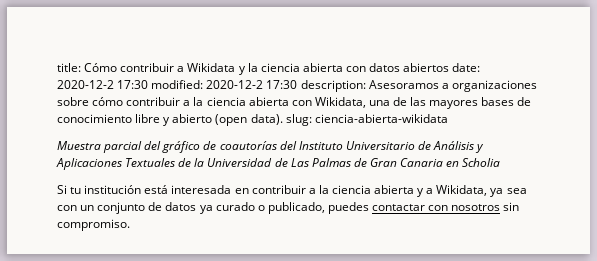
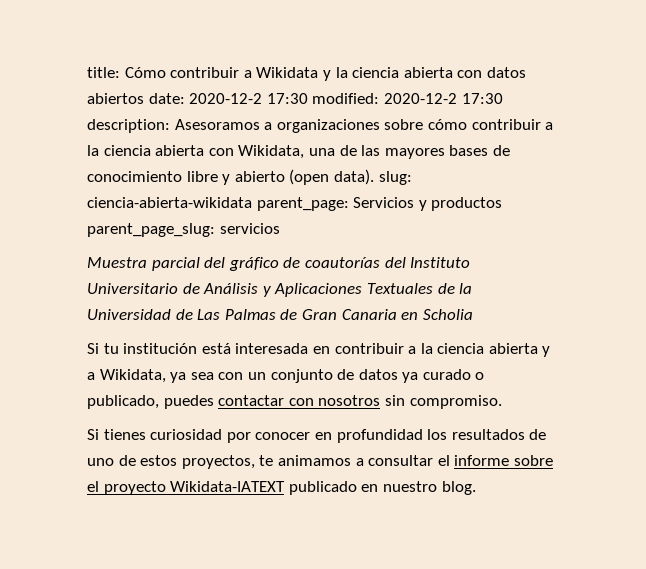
(448, 118) none -> [256,197,503,211] [87,223,280,237] parent_page: Servicios y productos parent_page_slug: servicios
(130, 225) none -> [87,429,547,443] [87,455,553,469] [87,481,476,495] // Si tienes curiosidad por conocer en profundidad los resultados de uno de estos proyectos, te animamos a consultar el informe sobre el proyecto Wikidata-IATEXT publicado en nuestro blog.

